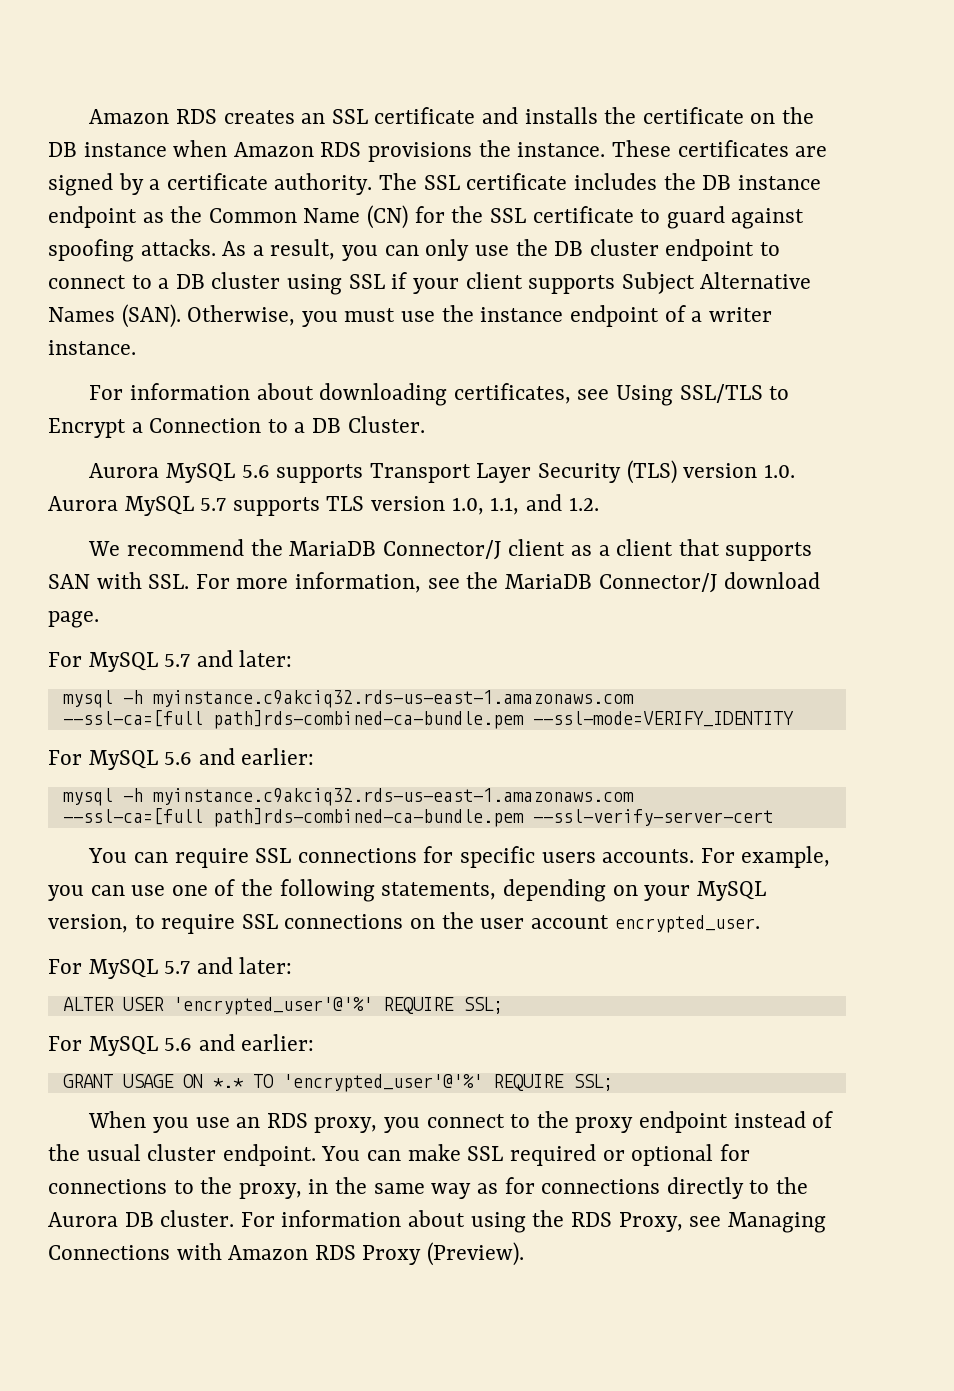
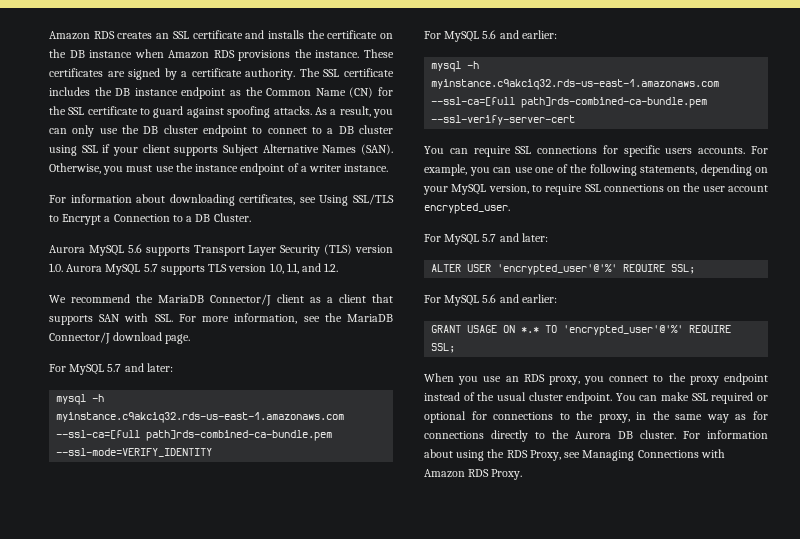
[362,1242,525,1266] Proxy (Preview). -> [491,469,523,480] Proxy.

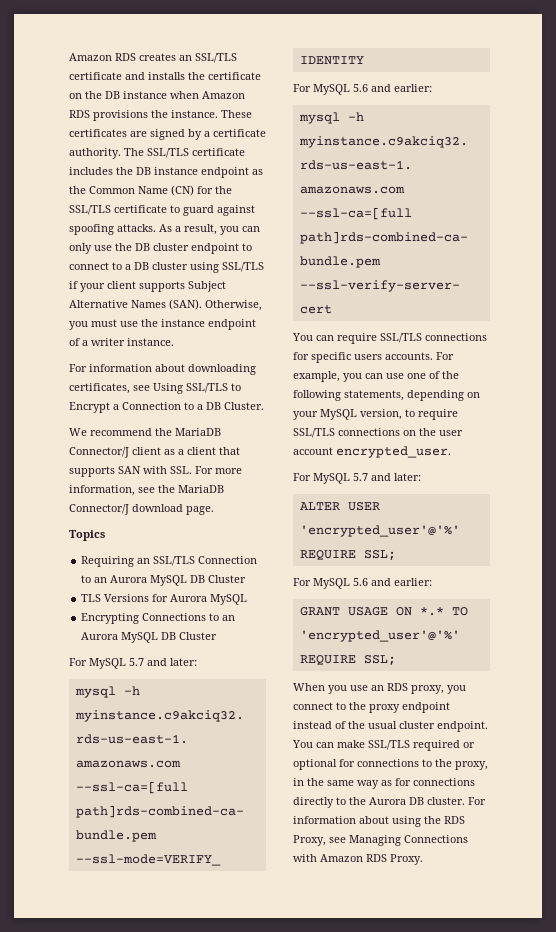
[172,31,189,39] SSL -> [195,53,237,63] SSL/TLS
[323,69,340,77] SSL -> [147,148,189,158] SSL/TLS
[68,107,85,115] SSL -> [69,205,111,215] SSL/TLS
[81,145,98,153] SSL -> [222,262,264,272] SSL/TLS
[49,244,393,256] [49,263,339,275] // Aurora MySQL 5.6 supports Transport Layer Security (TLS) version 1.0. Aurora MySQL 5.7 supports TLS version 1.0, 1.1, and 1.2. -> (264, 406) none
(191, 339) none -> [69,530,105,541] [81,556,258,567] [81,575,247,586] [81,594,248,605] [81,613,236,624] [81,632,218,643] // Topics // Requiring an SSL/TLS Connection to an Aurora MySQL DB Cluster // TLS Versions for Aurora MySQL // Encrypting Connections to an Aurora MySQL DB Cluster
[515,146,532,154] SSL -> [380,333,422,343] SSL/TLS
[584,184,601,192] SSL -> [293,428,335,438] SSL/TLS
[691,393,708,401] SSL -> [368,740,410,750] SSL/TLS

